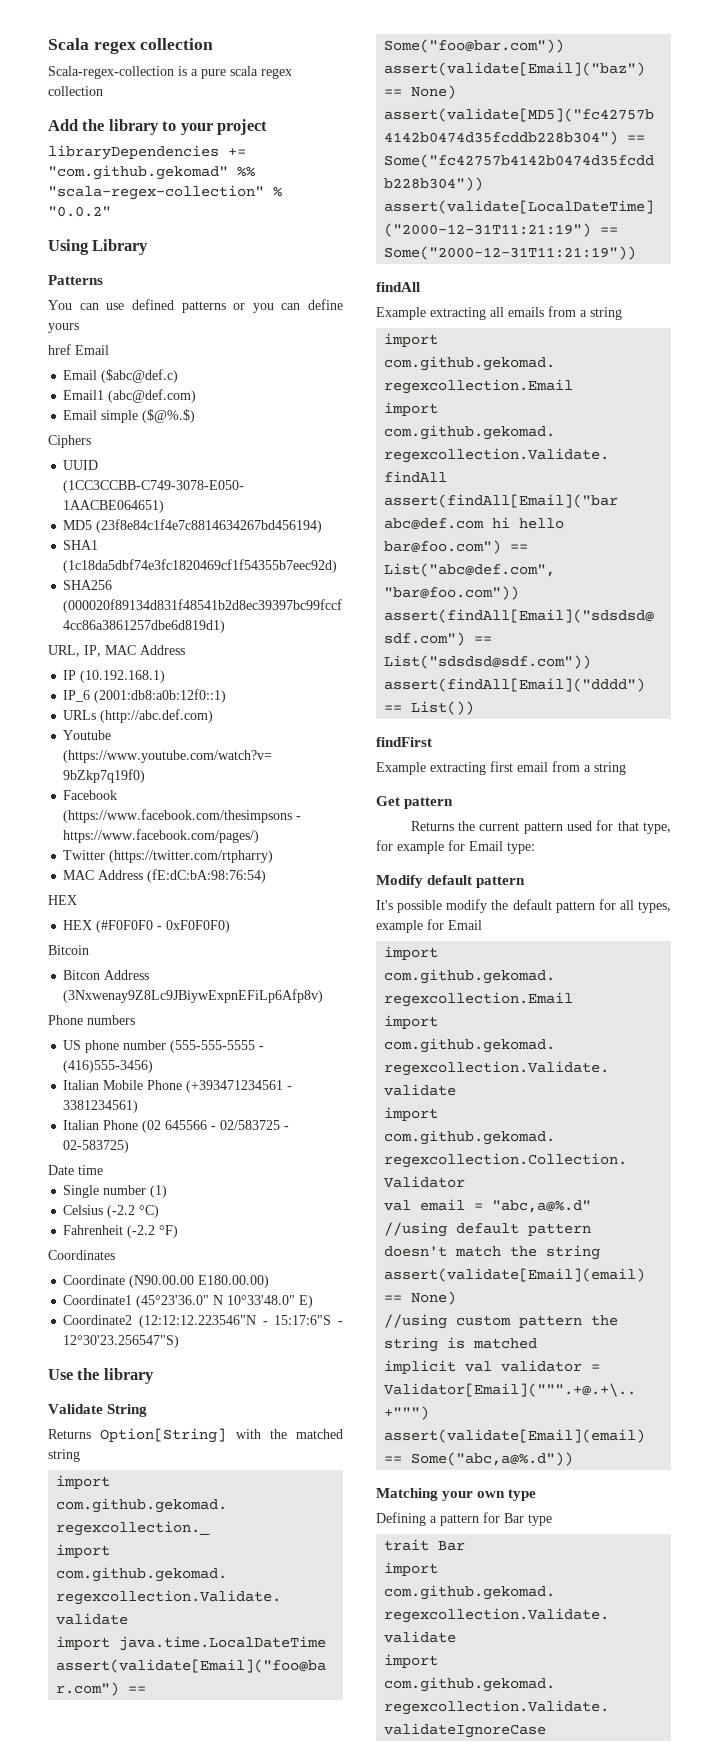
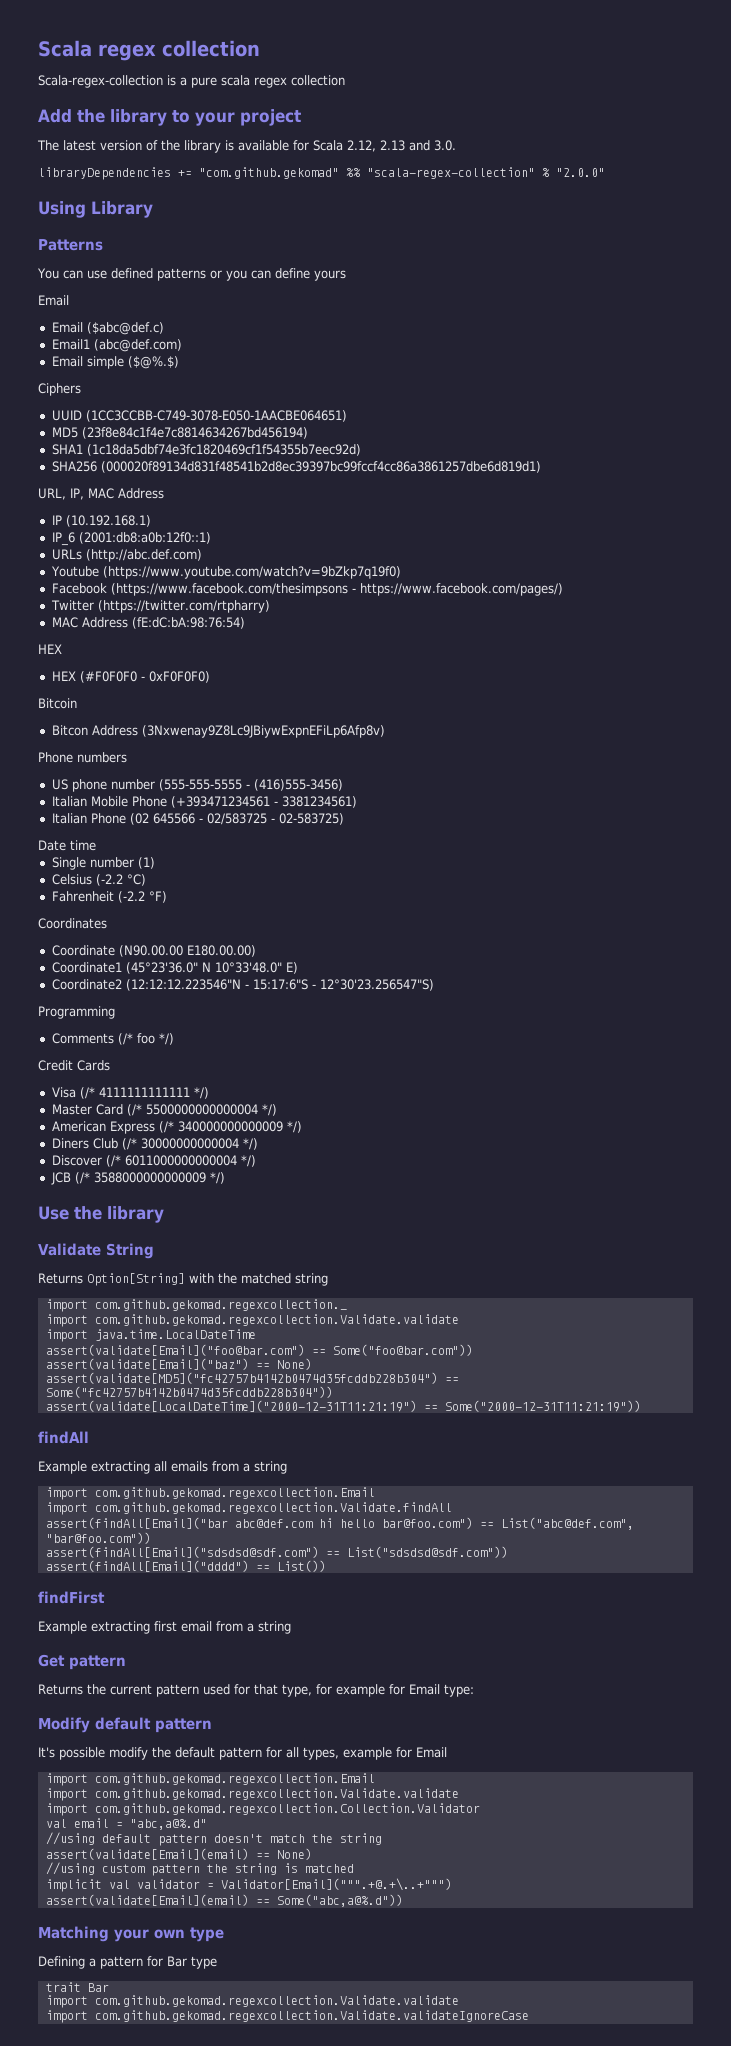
(268, 127) none -> [37,140,456,153] // The latest version of the library is available for Scala 2.12, 2.13 and 3.0.
[48,206,111,217] "0.0.2" -> [556,168,605,177] "2.0.0"
[48,344,71,355] href -> (346, 275) none
(180, 1341) none -> [38,1006,115,1019] [51,1033,174,1045] [38,1060,110,1071] [51,1087,209,1099] [51,1104,277,1116] [51,1121,302,1134] [51,1138,258,1150] [51,1155,256,1167] [50,1172,225,1185] // Programming // Comments (/* foo */) // Credit Cards // Visa (/* 4111111111111 */) // Master Card (/* 5500000000000004 */) // American Express (/* 340000000000009 */) // Diners Club (/* 30000000000004 */) // Discover (/* 6011000000000004 */) // JCB (/* 3588000000000009 */)

